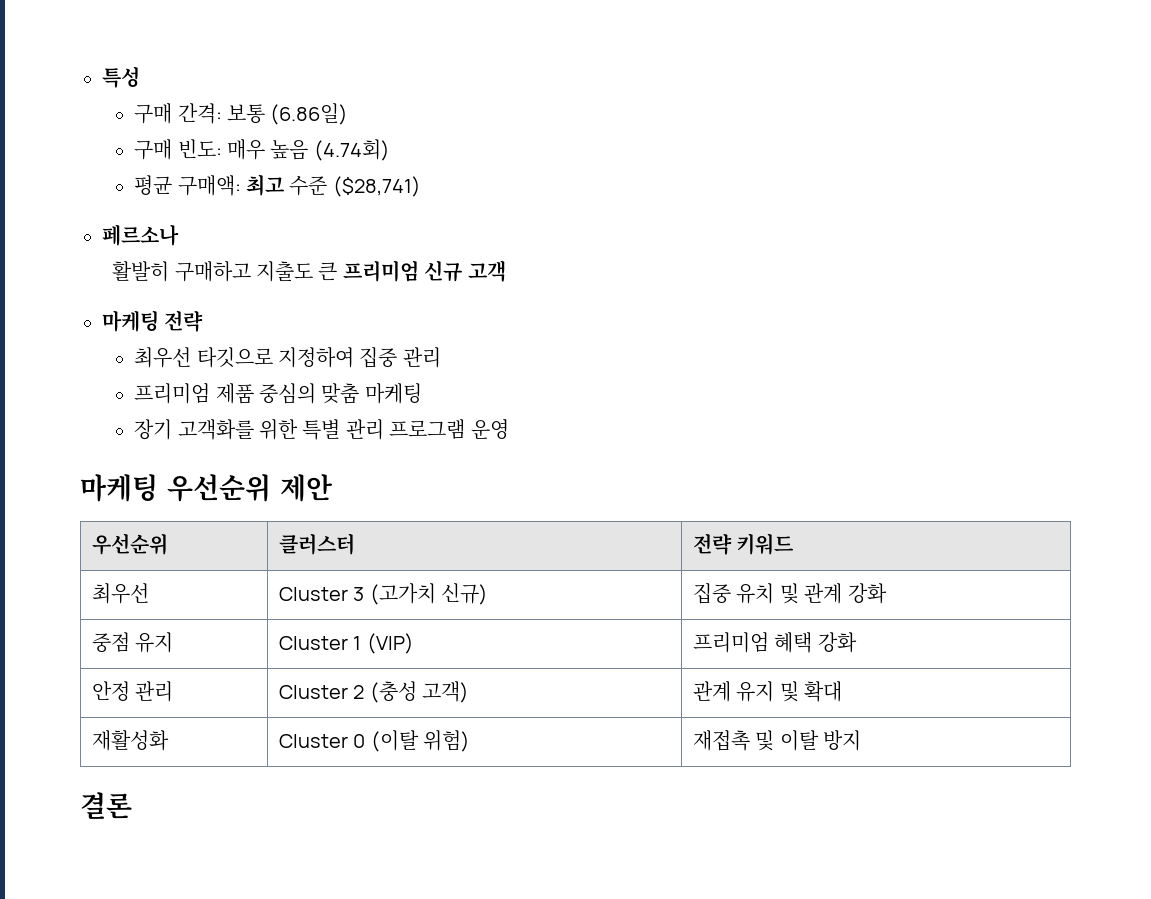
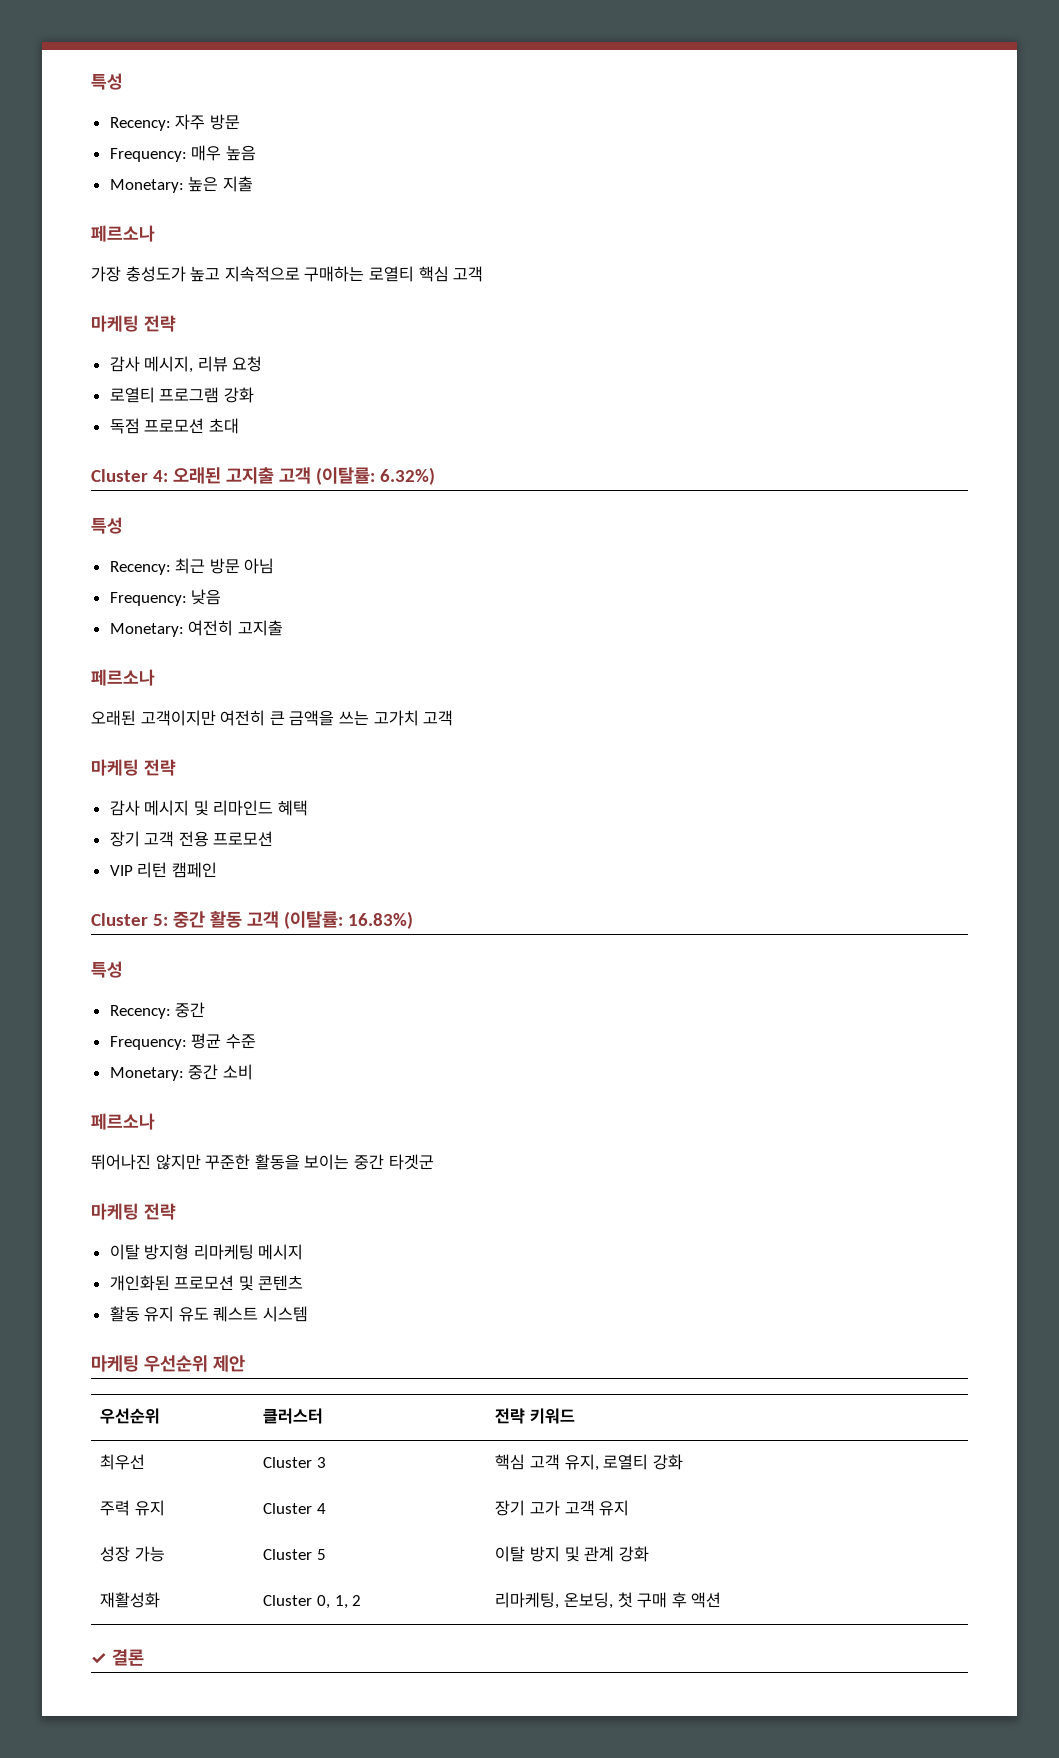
[102,67,140,88] [134,103,349,125] [134,139,390,161] [134,174,421,197] [102,224,179,246] [112,260,506,282] [102,310,204,332] [134,347,441,368] [134,383,422,404] [134,419,509,440] 특성 // 구매 간격: 보통 (6.86일) // 구매 빈도: 매우 높음 (4.74회) // 평균 구매액: 최고 수준 ($28,741) // 페르소나 // 활발히 구매하고 지출도 큰 프리미엄 신규 고객 // 마케팅 전략 // 최우선 타깃으로 지정하여 집중 관리 // 프리미엄 제품 중심의 맞춤 마케팅 // 장기 고객화를 위한 특별 관리 프로그램 운영 -> [91,73,123,90] [109,114,240,131] [109,145,256,162] [109,176,253,193] [91,225,155,242] [91,266,484,282] [91,315,176,332] [109,356,263,373] [109,387,254,403] [109,418,239,434] [91,467,435,485] [91,517,123,534] [109,558,275,575] [109,589,222,606] [109,620,283,637] [91,669,155,686] [91,710,454,726] [91,759,176,776] [109,800,309,816] [109,831,274,847] [109,862,217,878] [91,911,413,929] [91,961,123,978] [109,1002,206,1019] [109,1033,256,1050] [109,1064,253,1081] [91,1113,155,1130] [91,1154,434,1170] [91,1203,176,1220] [109,1244,304,1260] [109,1275,304,1291] [109,1306,309,1322] 특성 // Recency: 자주 방문 // Frequency: 매우 높음 // Monetary: 높은 지출 // 페르소나 // 가장 충성도가 높고 지속적으로 구매하는 로열티 핵심 고객 // 마케팅 전략 // 감사 메시지, 리뷰 요청 // 로열티 프로그램 강화 // 독점 프로모션 초대 // Cluster 4: 오래된 고지출 고객 (이탈률: 6.32%) // 특성 // Recency: 최근 방문 아님 // Frequency: 낮음 // Monetary: 여전히 고지출 // 페르소나 // 오래된 고객이지만 여전히 큰 금액을 쓰는 고가치 고객 // 마케팅 전략 // 감사 메시지 및 리마인드 혜택 // 장기 고객 전용 프로모션 // VIP 리턴 캠페인 // Cluster 5: 중간 활동 고객 (이탈률: 16.83%) // 특성 // Recency: 중간 // Frequency: 평균 수준 // Monetary: 중간 소비 // 페르소나 // 뛰어나진 않지만 꾸준한 활동을 보이는 중간 타겟군 // 마케팅 전략 // 이탈 방지형 리마케팅 메시지 // 개인화된 프로모션 및 콘텐츠 // 활동 유지 유도 퀘스트 시스템
[369,583,489,605] [692,583,887,604] [91,632,174,653] [278,633,414,654] [692,632,857,653] [91,681,174,702] [278,681,470,703] [692,681,843,702] [91,730,169,751] [278,730,471,752] [692,730,862,751] (고가치 신규) | 집중 유치 및 관계 강화 // 중점 유지 | Cluster 1 (VIP) | 프리미엄 혜택 강화 // 안정 관리 | Cluster 2 (충성 고객) | 관계 유지 및 확대 // 재활성화 | Cluster 0 (이탈 위험) | 재접촉 및 이탈 방지 // -> [495,1454,683,1471] [100,1500,166,1516] [263,1503,327,1514] [495,1500,630,1516] [100,1546,166,1562] [263,1549,327,1560] [495,1546,649,1562] [100,1592,161,1608] [263,1595,362,1609] [495,1592,722,1609] [91,1653,107,1664] | 핵심 고객 유지, 로열티 강화 // 주력 유지 | Cluster 4 | 장기 고가 고객 유지 // 성장 가능 | Cluster 5 | 이탈 방지 및 관계 강화 // 재활성화 | Cluster 0, 1, 2 | 리마케팅, 온보딩, 첫 구매 후 액션 // ✓

